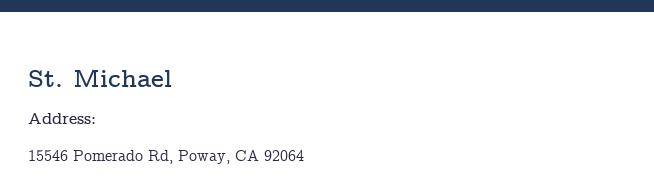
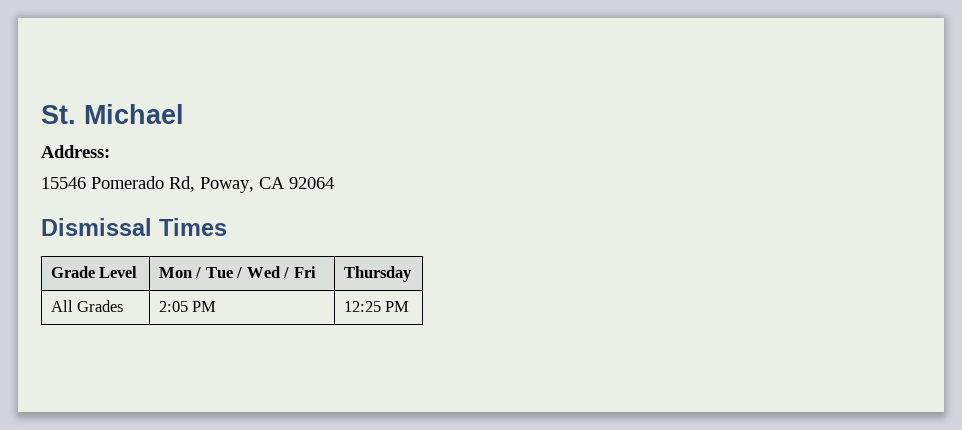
(304, 155) none -> [41,218,227,236] [50,266,138,278] [158,266,316,278] [343,266,412,282] [50,300,124,312] [158,301,217,312] [343,301,410,312] // Dismissal Times // Grade Level | Mon / Tue / Wed / Fri | Thursday // All Grades | 2:05 PM | 12:25 PM

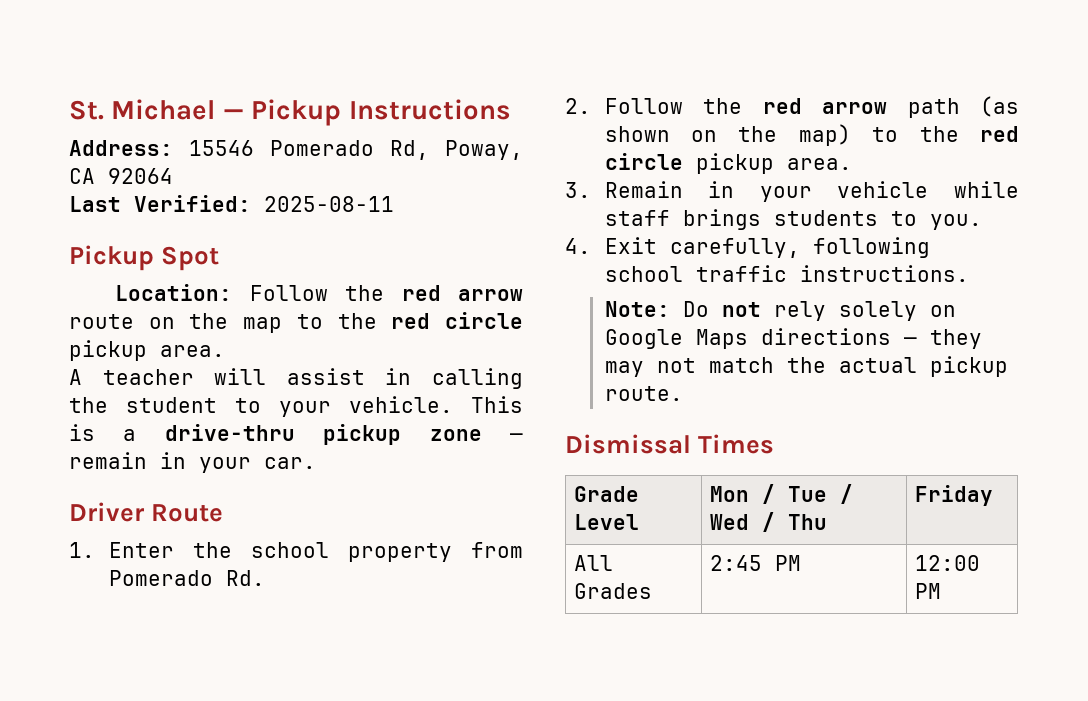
(184, 114) none -> [222,99,511,126] — Pickup Instructions
(110, 151) // -> (173, 148) none
(334, 183) none -> [69,195,394,212] [69,245,220,271] [115,284,523,301] [69,312,523,333] [69,340,225,361] [69,368,523,389] [69,396,523,417] [69,424,523,445] [69,452,316,473] [69,502,224,522] [69,542,523,562] [108,570,265,586] [565,96,1019,118] [604,124,1019,146] [604,153,852,174] [565,181,1019,202] [604,209,982,230] [565,237,930,258] [604,265,969,282] [604,301,956,321] [604,328,982,349] [604,356,1008,377] [604,386,683,401] // Last Verified: 2025-08-11 // Pickup Spot // Location: Follow the red arrow route on the map to the red circle pickup area. // A teacher will assist in calling the student to your vehicle. This is a drive-thru pickup zone — remain in your car. // Driver Route // 1. Enter the school property from Pomerado Rd. // 2. Follow the red arrow path (as shown on the map) to the red circle pickup area. // 3. Remain in your vehicle while staff brings students to you. // 4. Exit carefully, following school traffic instructions. // Note: Do not rely solely on Google Maps directions — they may not match the actual pickup route.
[293,266,316,278] [343,266,412,282] Fri | Thursday -> [788,514,828,530] [915,485,994,506] Thu | Friday
[158,301,188,312] 2:05 -> [710,555,763,571] 2:45
[343,301,381,312] 12:25 -> [915,555,981,571] 12:00

